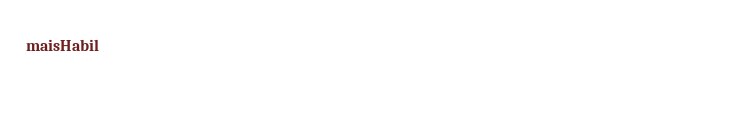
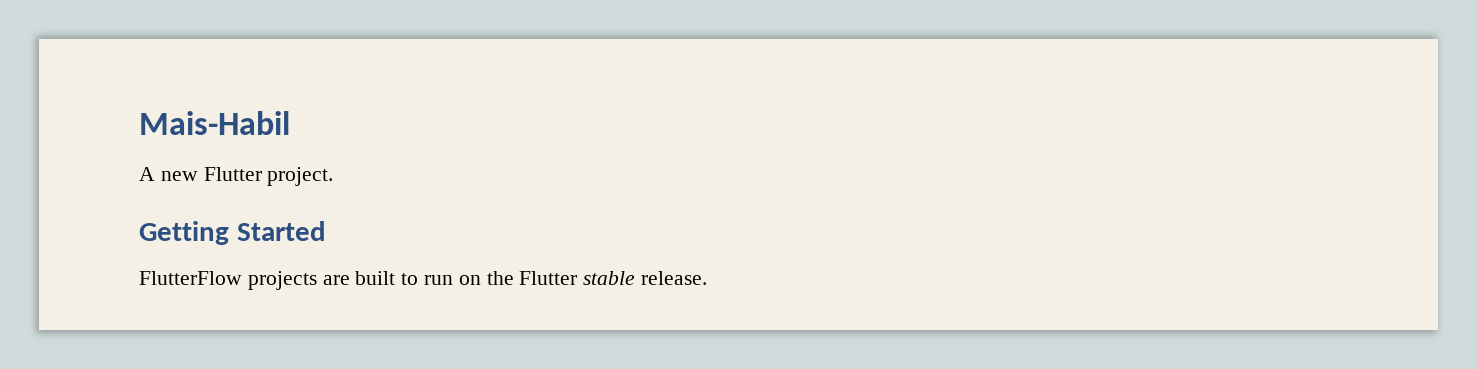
[26,39,99,51] maisHabil -> [139,111,290,135] [139,167,334,186] [139,221,326,245] [139,271,708,290] Mais-Habil // A new Flutter project. // Getting Started // FlutterFlow projects are built to run on the Flutter stable release.

